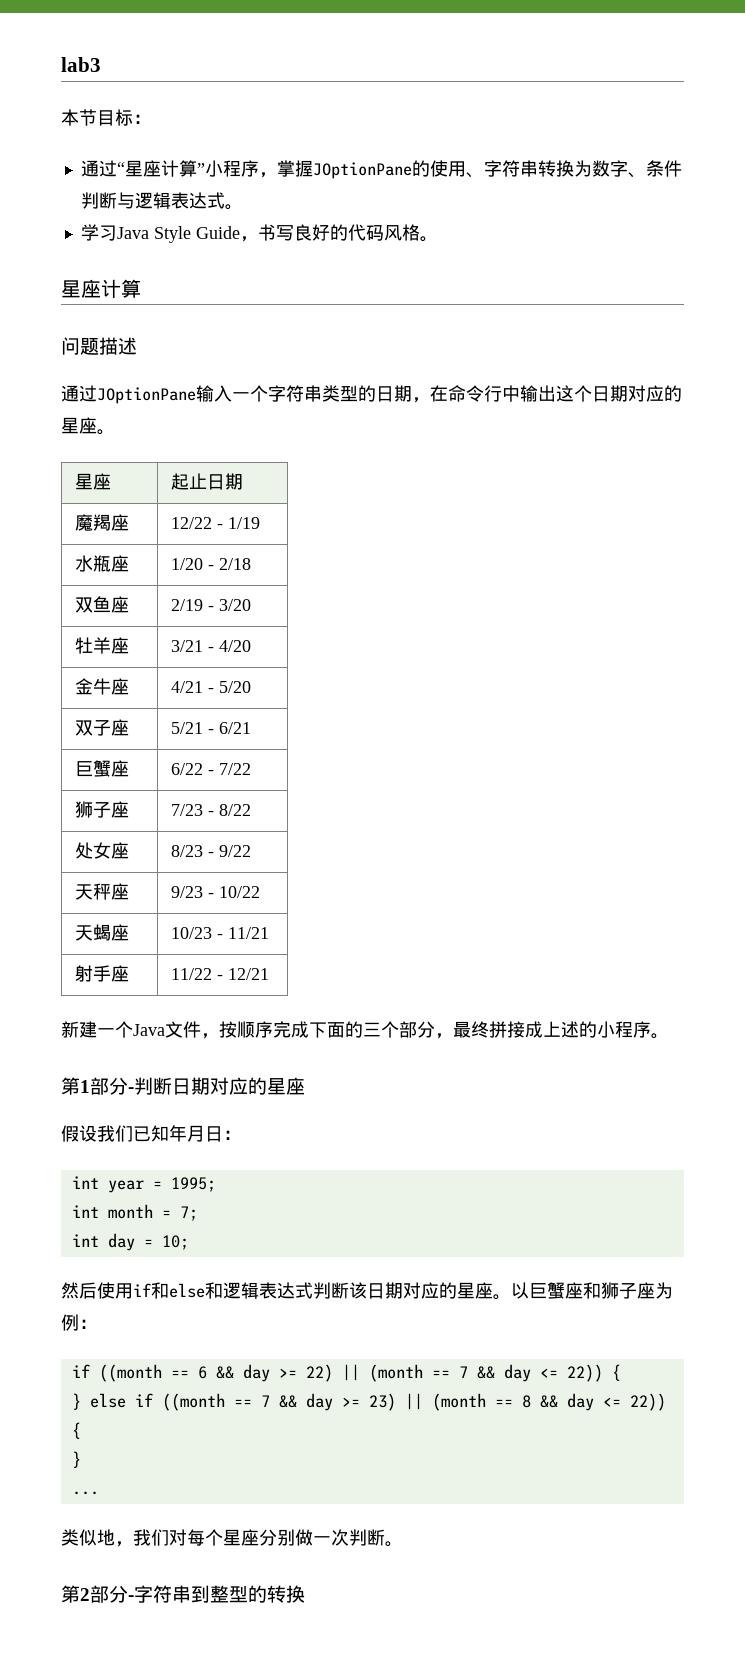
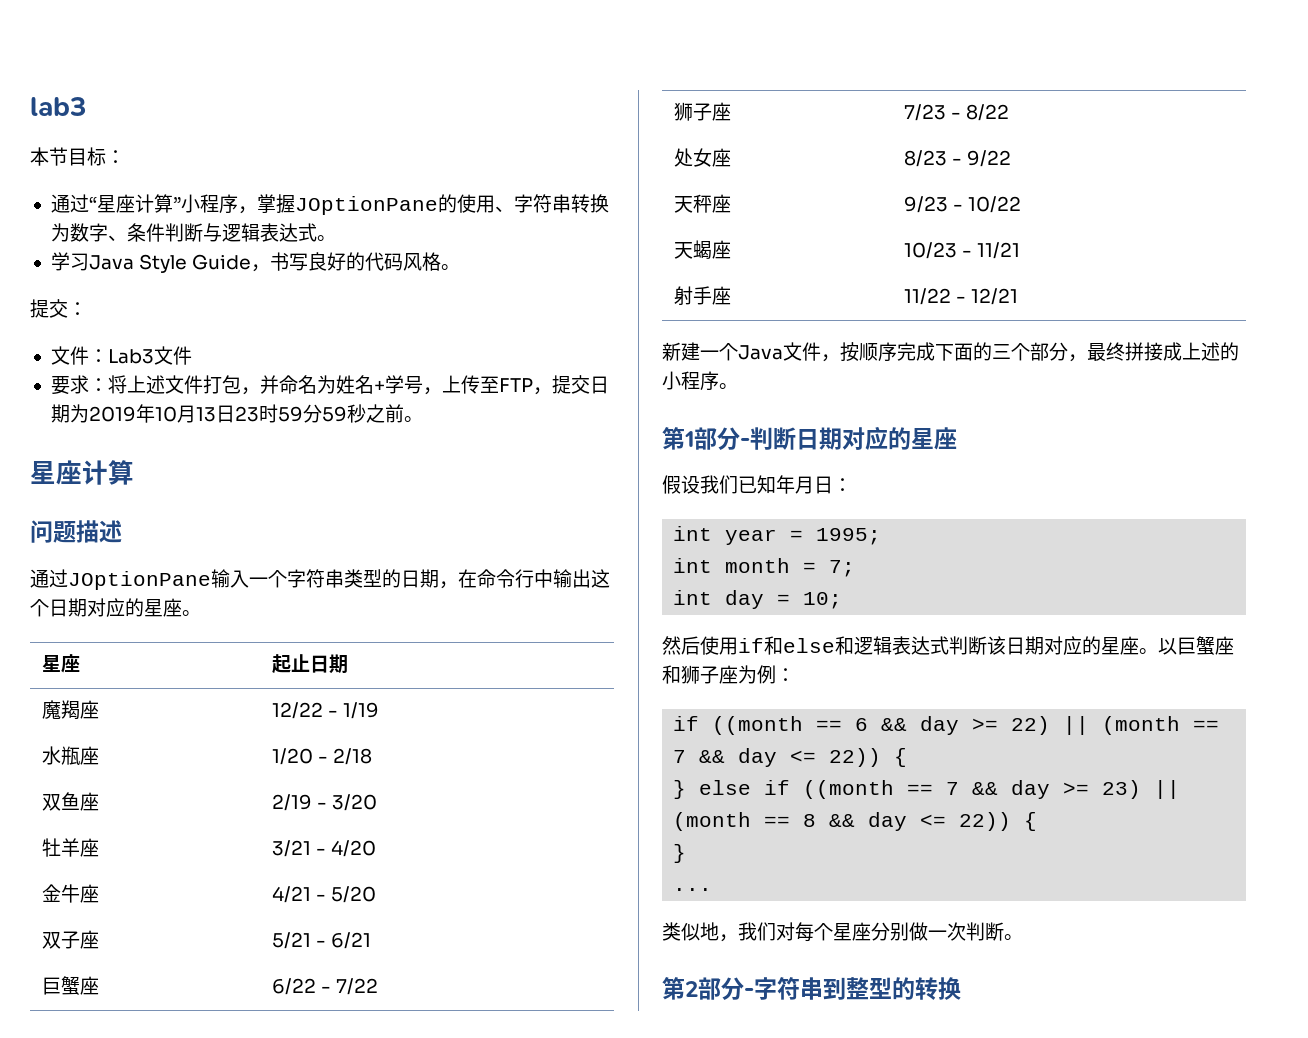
(438, 239) none -> [30,299,87,318] [50,346,192,365] [50,375,609,395] [50,404,423,423] // 提交： // 文件：Lab3文件 // 要求：将上述文件打包，并命名为姓名+学号，上传至FTP，提交日期为2019年10月13日23时59分59秒之前。

